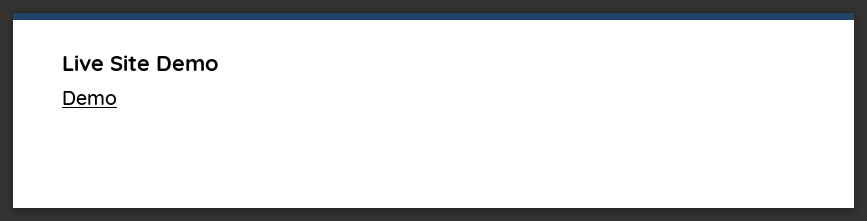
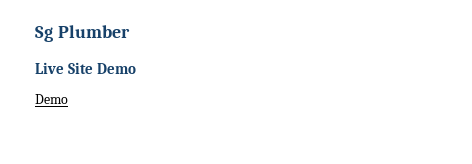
(62, 63) none -> [35,25,130,42] Sg Plumber //

